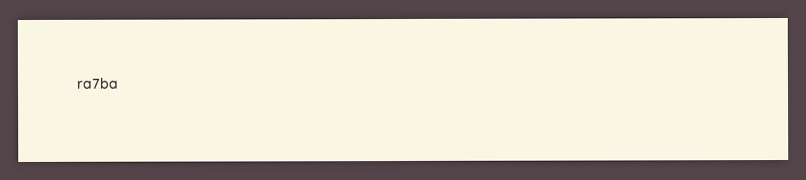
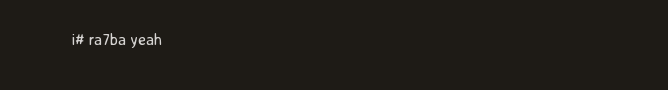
[76,77,118,89] ra7ba -> [72,33,163,48] i# ra7ba yeah

